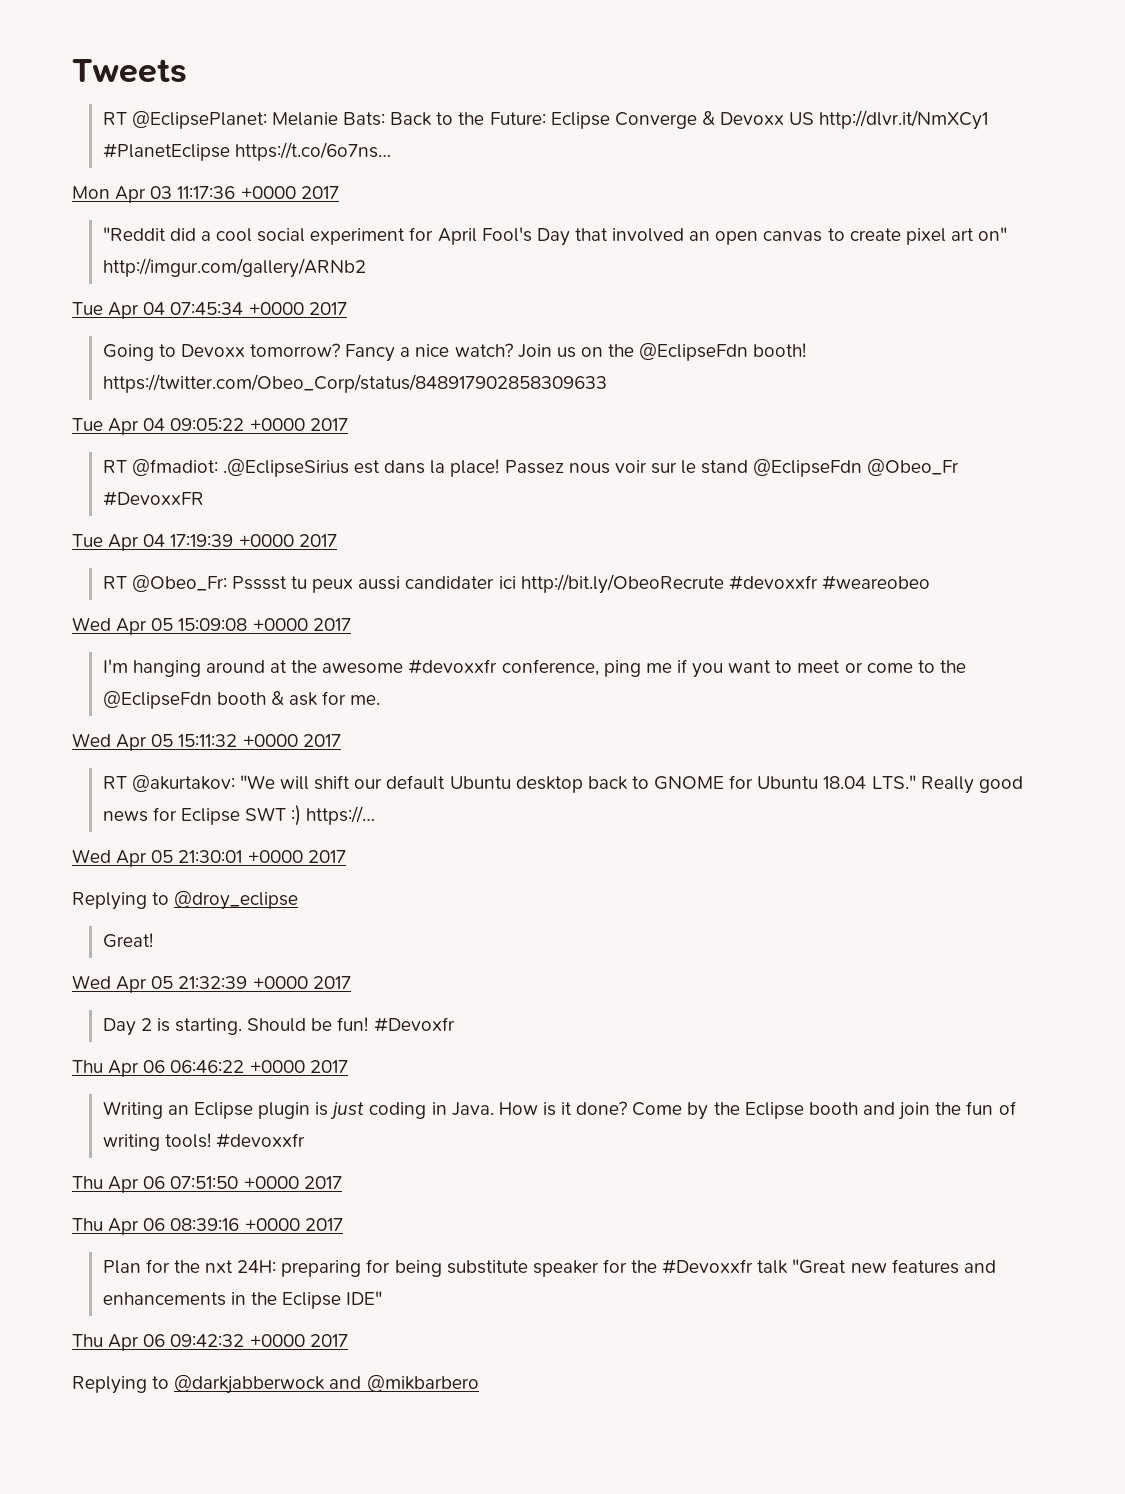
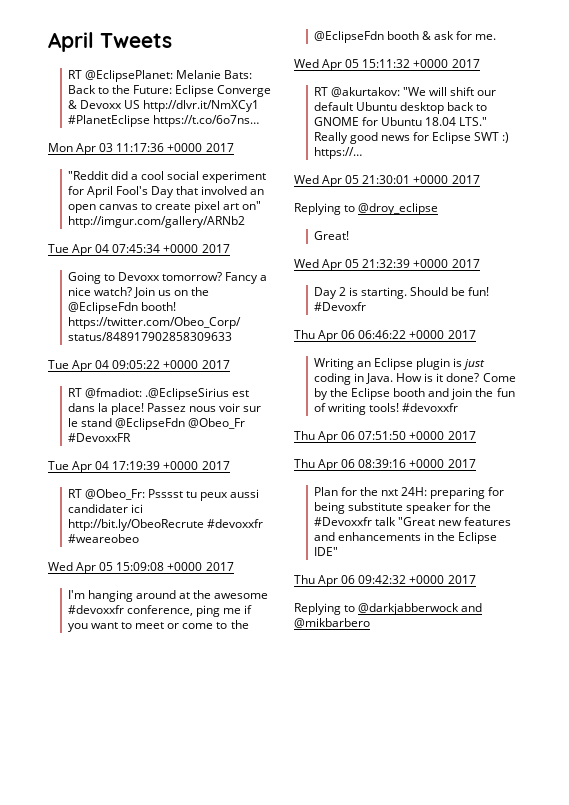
(72, 71) none -> [48,32,94,52] April

